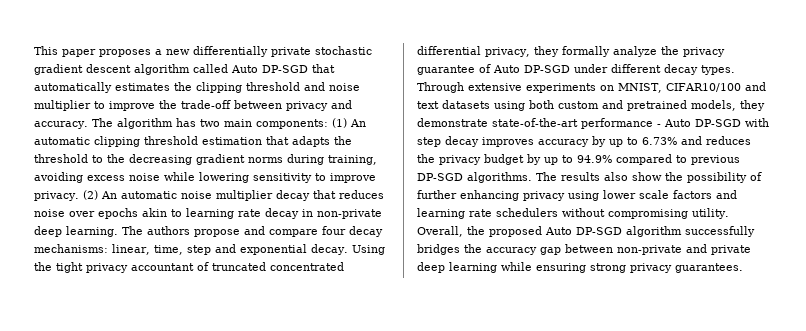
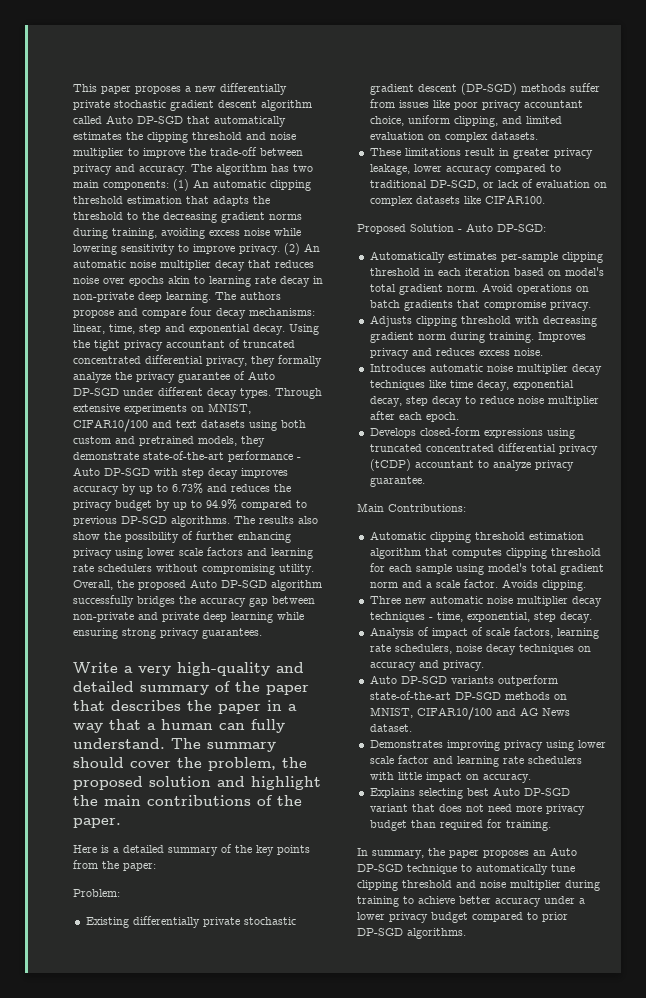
(743, 268) none -> [73,662,304,676] [73,681,309,695] [73,700,297,714] [73,719,285,733] [73,738,276,752] [73,757,307,771] [73,776,321,790] [73,795,302,806] [73,818,121,828] [73,844,310,856] [73,860,156,871] [73,889,120,897] [85,916,296,928] [369,83,600,95] [369,99,583,111] [369,115,562,127] [369,132,538,142] [369,148,593,159] [369,164,561,175] [369,179,607,190] [369,195,545,206] [357,223,546,234] [369,251,603,263] [369,267,604,276] [369,283,589,295] [369,300,591,311] [369,315,597,327] [369,332,586,343] [369,348,543,359] [369,364,602,375] [369,380,574,391] [369,396,599,407] [369,411,459,422] [369,427,575,439] [369,443,598,455] [369,459,574,471] [369,476,425,487] [357,503,466,512] [369,531,584,543] [369,548,601,559] [369,563,604,575] [369,579,586,591] [369,596,602,607] [369,612,592,623] [369,627,599,639] [369,644,591,655] [369,660,484,671] [369,675,558,686] [369,691,567,700] [369,707,570,720] [369,724,412,732] [369,740,606,751] [369,755,582,767] [369,772,531,783] [369,787,570,799] [369,804,585,815] [369,819,551,831] [357,847,577,859] [357,864,575,875] [357,880,600,891] [357,896,585,907] [357,912,568,923] [357,928,466,939] // Write a very high-quality and detailed summary of the paper that describes the paper in a way that a human can fully understand. The summary should cover the problem, the proposed solution and highlight the main contributions of the paper. // Here is a detailed summary of the key points from the paper: // Problem: // Existing differentially private stochastic gradient descent (DP-SGD) methods suffer from issues like poor privacy accountant choice, uniform clipping, and limited evaluation on complex datasets. // These limitations result in greater privacy leakage, lower accuracy compared to traditional DP-SGD, or lack of evaluation on complex datasets like CIFAR100. // Proposed Solution - Auto DP-SGD: // Automatically estimates per-sample clipping threshold in each iteration based on model's total gradient norm. Avoid operations on batch gradients that compromise privacy. // Adjusts clipping threshold with decreasing gradient norm during training. Improves privacy and reduces excess noise. // Introduces automatic noise multiplier decay techniques like time decay, exponential decay, step decay to reduce noise multiplier after each epoch. // Develops closed-form expressions using truncated concentrated differential privacy (tCDP) accountant to analyze privacy guarantee. // Main Contributions: // Automatic clipping threshold estimation algorithm that computes clipping threshold for each sample using model's total gradient norm and a scale factor. Avoids clipping. // Three new automatic noise multiplier decay techniques - time, exponential, step decay. // Analysis of impact of scale factors, learning rate schedulers, noise decay techniques on accuracy and privacy. // Auto DP-SGD variants outperform state-of-the-art DP-SGD methods on MNIST, CIFAR10/100 and AG News dataset. // Demonstrates improving privacy using lower scale factor and learning rate schedulers with little impact on accuracy. // Explains selecting best Auto DP-SGD variant that does not need more privacy budget than required for training. // In summary, the paper proposes an Auto DP-SGD technique to automatically tune clipping threshold and noise multiplier during training to achieve better accuracy under a lower privacy budget compared to prior DP-SGD algorithms.

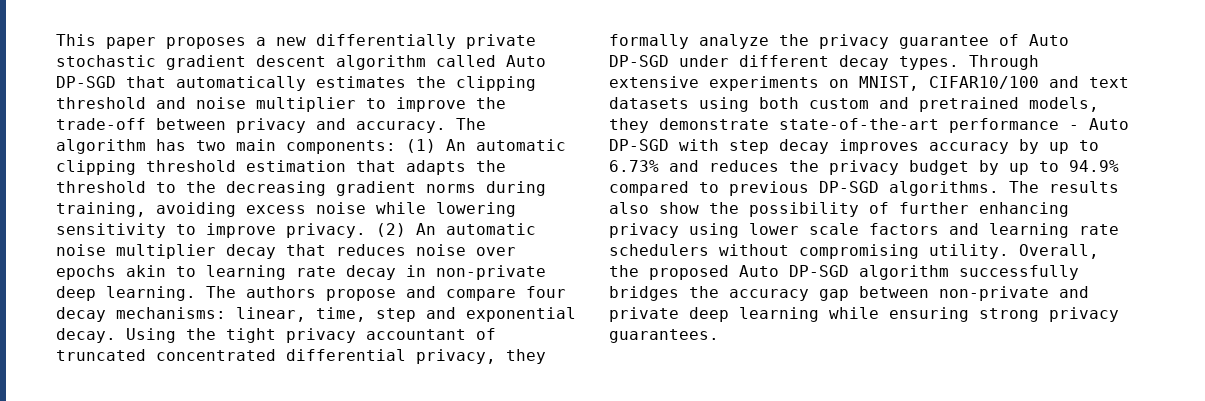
[73,662,304,676] [73,681,309,695] [73,700,297,714] [73,719,285,733] [73,738,276,752] [73,757,307,771] [73,776,321,790] [73,795,302,806] [73,818,121,828] [73,844,310,856] [73,860,156,871] [73,889,120,897] [85,916,296,928] [369,83,600,95] [369,99,583,111] [369,115,562,127] [369,132,538,142] [369,148,593,159] [369,164,561,175] [369,179,607,190] [369,195,545,206] [357,223,546,234] [369,251,603,263] [369,267,604,276] [369,283,589,295] [369,300,591,311] [369,315,597,327] [369,332,586,343] [369,348,543,359] [369,364,602,375] [369,380,574,391] [369,396,599,407] [369,411,459,422] [369,427,575,439] [369,443,598,455] [369,459,574,471] [369,476,425,487] [357,503,466,512] [369,531,584,543] [369,548,601,559] [369,563,604,575] [369,579,586,591] [369,596,602,607] [369,612,592,623] [369,627,599,639] [369,644,591,655] [369,660,484,671] [369,675,558,686] [369,691,567,700] [369,707,570,720] [369,724,412,732] [369,740,606,751] [369,755,582,767] [369,772,531,783] [369,787,570,799] [369,804,585,815] [369,819,551,831] [357,847,577,859] [357,864,575,875] [357,880,600,891] [357,896,585,907] [357,912,568,923] [357,928,466,939] // Write a very high-quality and detailed summary of the paper that describes the paper in a way that a human can fully understand. The summary should cover the problem, the proposed solution and highlight the main contributions of the paper. // Here is a detailed summary of the key points from the paper: // Problem: // Existing differentially private stochastic gradient descent (DP-SGD) methods suffer from issues like poor privacy accountant choice, uniform clipping, and limited evaluation on complex datasets. // These limitations result in greater privacy leakage, lower accuracy compared to traditional DP-SGD, or lack of evaluation on complex datasets like CIFAR100. // Proposed Solution - Auto DP-SGD: // Automatically estimates per-sample clipping threshold in each iteration based on model's total gradient norm. Avoid operations on batch gradients that compromise privacy. // Adjusts clipping threshold with decreasing gradient norm during training. Improves privacy and reduces excess noise. // Introduces automatic noise multiplier decay techniques like time decay, exponential decay, step decay to reduce noise multiplier after each epoch. // Develops closed-form expressions using truncated concentrated differential privacy (tCDP) accountant to analyze privacy guarantee. // Main Contributions: // Automatic clipping threshold estimation algorithm that computes clipping threshold for each sample using model's total gradient norm and a scale factor. Avoids clipping. // Three new automatic noise multiplier decay techniques - time, exponential, step decay. // Analysis of impact of scale factors, learning rate schedulers, noise decay techniques on accuracy and privacy. // Auto DP-SGD variants outperform state-of-the-art DP-SGD methods on MNIST, CIFAR10/100 and AG News dataset. // Demonstrates improving privacy using lower scale factor and learning rate schedulers with little impact on accuracy. // Explains selecting best Auto DP-SGD variant that does not need more privacy budget than required for training. // In summary, the paper proposes an Auto DP-SGD technique to automatically tune clipping threshold and noise multiplier during training to achieve better accuracy under a lower privacy budget compared to prior DP-SGD algorithms. -> (719, 336) none

